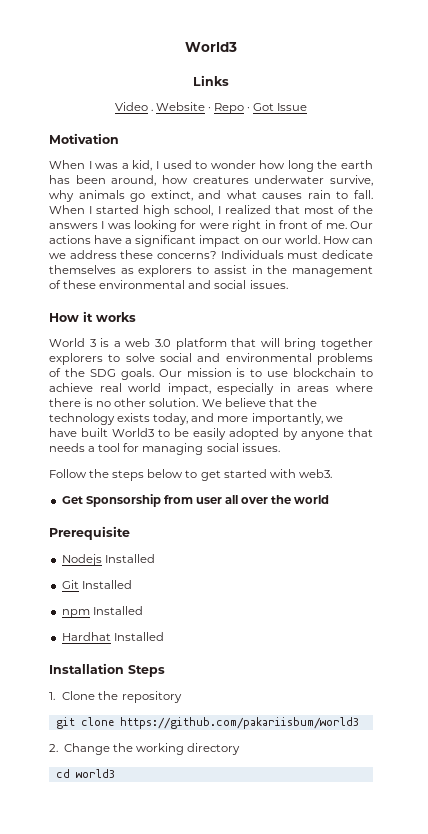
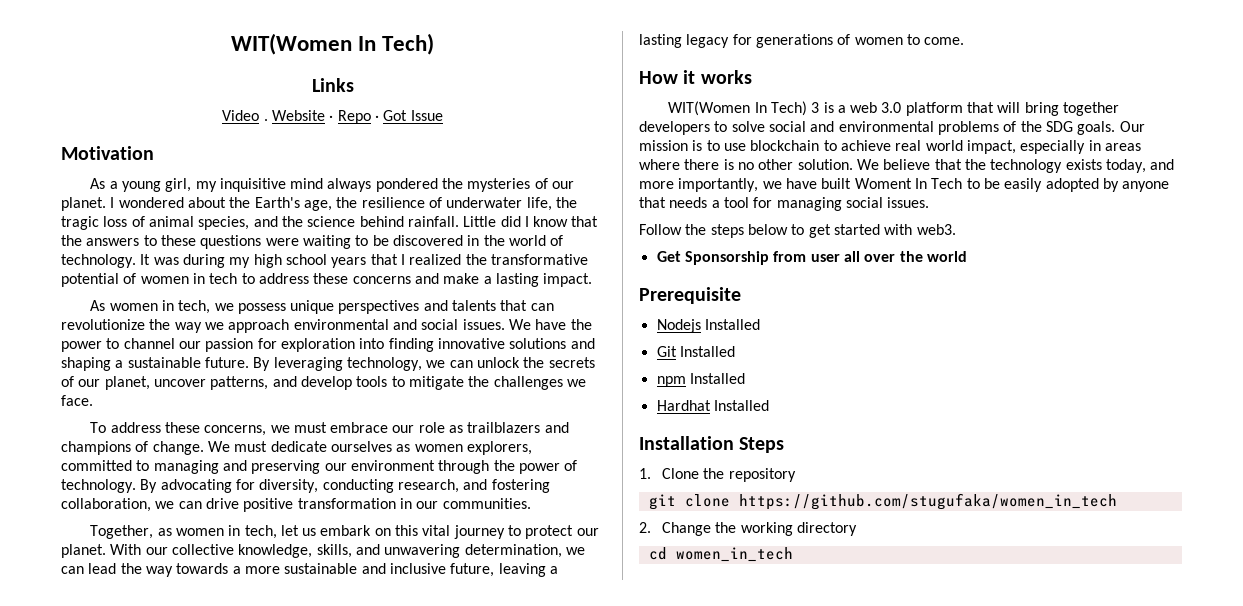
[185,42,237,52] World3 -> [230,33,435,55] WIT(Women In Tech)
[49,160,373,172] [49,175,373,186] [49,190,373,202] [49,205,373,217] [49,220,374,232] [49,235,373,247] [49,250,373,259] [49,265,373,277] [49,280,288,289] When I was a kid, I used to wonder how long the earth has been around, how creatures underwater survive, why animals go extinct, and what causes rain to fall. When I started high school, I realized that most of the answers I was looking for were right in front of me. Our actions have a significant impact on our world. How can we address these concerns? Individuals must dedicate themselves as explorers to assist in the management of these environmental and social issues. -> [90,178,575,192] [61,197,577,211] [61,216,599,230] [61,235,564,249] [61,254,588,268] [61,273,593,287] [90,300,554,314] [61,319,592,333] [61,338,595,352] [61,357,595,371] [61,376,586,390] [61,395,93,406] [90,422,569,436] [61,441,532,455] [61,460,578,474] [61,479,550,493] [61,498,531,512] [90,525,599,539] [61,544,585,558] [61,563,558,577] [639,34,965,48] As a young girl, my inquisitive mind always pondered the mysteries of our planet. I wondered about the Earth's age, the resilience of underwater life, the tragic loss of animal species, and the science behind rainfall. Little did I know that the answers to these questions were waiting to be discovered in the world of technology. It was during my high school years that I realized the transformative potential of women in tech to address these concerns and make a lasting impact. // As women in tech, we possess unique perspectives and talents that can revolutionize the way we approach environmental and social issues. We have the power to channel our passion for exploration into finding innovative solutions and shaping a sustainable future. By leveraging technology, we can unlock the secrets of our planet, uncover patterns, and develop tools to mitigate the challenges we face. // To address these concerns, we must embrace our role as trailblazers and champions of change. We must dedicate ourselves as women explorers, committed to managing and preserving our environment through the power of technology. By advocating for diversity, conducting research, and fostering collaboration, we can drive positive transformation in our communities. // Together, as women in tech, let us embark on this vital journey to protect our planet. With our collective knowledge, skills, and unwavering determination, we can lead the way towards a more sustainable and inclusive future, leaving a lasting legacy for generations of women to come.
[49,338,85,347] World -> [668,101,807,116] WIT(Women In Tech)
[49,353,103,365] explorers -> [639,121,710,135] developers
[112,428,154,437] World3 -> [854,178,963,189] Woment In Tech
[119,717,359,729] https://github.com/pakariisbum/world3 -> [738,493,1117,510] https://github.com/stugufaka/women_in_tech
[75,769,115,778] world3 -> [675,547,793,562] women_in_tech

